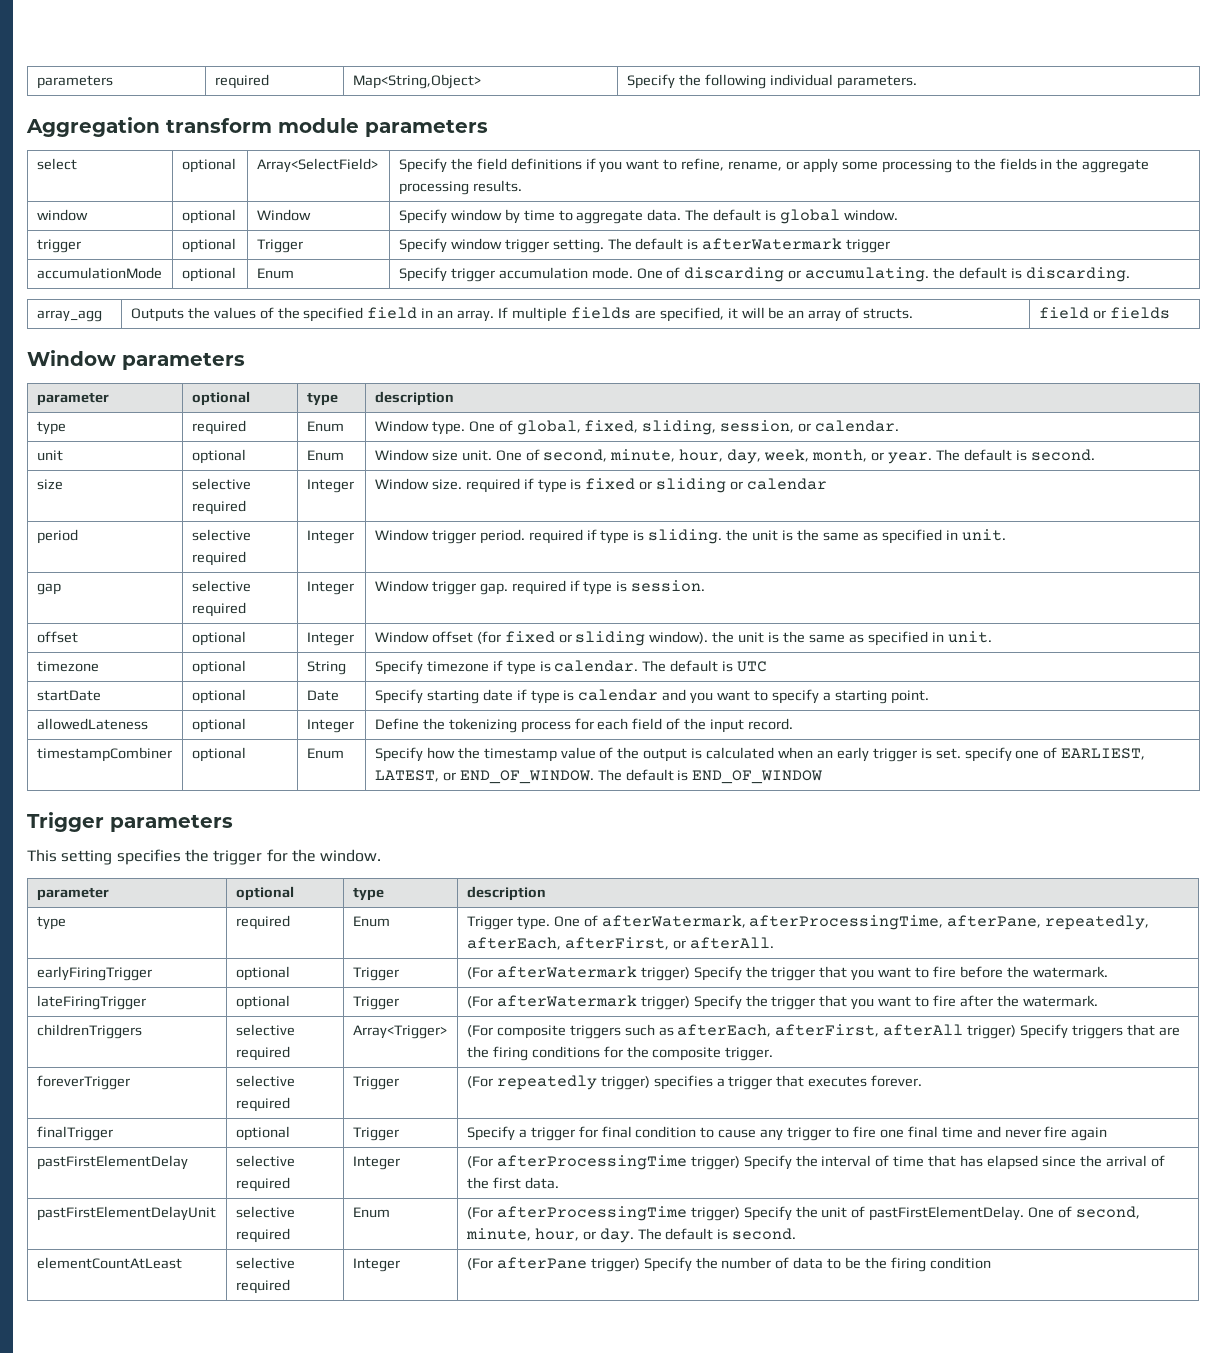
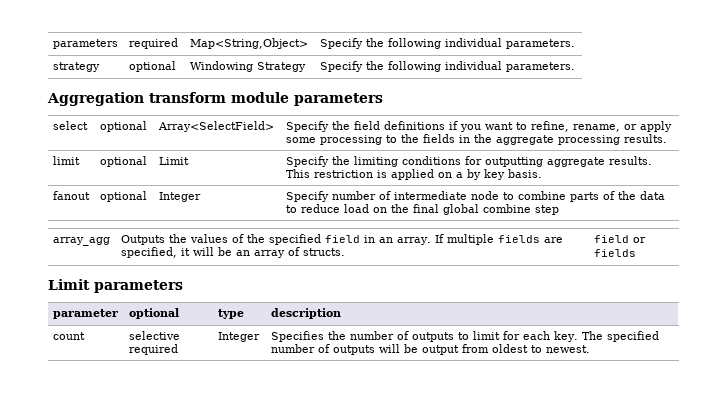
(917, 82) none -> [53,62,101,72] [129,61,177,72] [190,61,307,72] [320,61,576,72] // strategy | optional | Windowing Strategy | Specify the following individual parameters.
[36,209,88,221] [181,209,236,224] [256,209,311,221] [398,209,898,224] [36,239,81,253] [181,238,236,253] [256,239,303,253] [398,238,891,253] [36,267,162,279] [181,267,236,282] [256,268,294,279] [398,267,1130,282] window | optional | Window | Specify window by time to aggregate data. The default is global window. // trigger | optional | Trigger | Specify window trigger setting. The default is afterWatermark trigger // accumulationMode | optional | Enum | Specify trigger accumulation mode. One of discarding or accumulating. the default is discarding. -> [53,156,81,165] [100,156,148,167] [159,157,190,165] [286,156,653,167] [286,169,543,180] [53,191,91,200] [100,191,148,202] [159,192,202,202] [286,191,666,202] [286,204,560,215] limit | optional | Limit | Specify the limiting conditions for outputting aggregate results. This restriction is applied on a by key basis. // fanout | optional | Integer | Specify number of intermediate node to combine parts of the data to reduce load on the final global combine step
[27,350,116,366] Window -> [48,279,90,290] Limit
[36,421,66,435] [191,420,246,435] [306,421,344,432] [374,420,900,435] [36,450,63,461] [191,449,246,464] [306,450,344,461] [374,449,1095,464] [36,479,63,490] [191,478,251,490] [191,500,246,515] [306,479,354,493] [374,478,828,493] [36,529,78,544] [191,529,251,541] [191,551,246,566] [306,530,354,544] [374,529,1006,544] [36,583,61,595] [191,580,251,592] [191,602,246,617] [306,581,354,595] [374,580,706,595] [36,631,78,643] [191,631,246,646] [306,632,354,646] [374,631,992,646] [36,661,99,672] [191,660,246,675] [306,661,346,675] [374,660,768,675] [36,690,101,701] [191,689,246,704] [306,690,339,701] [374,689,929,704] [36,718,148,730] [191,718,246,733] [306,719,354,733] [374,718,794,733] [36,747,172,762] [191,747,246,762] [306,748,344,759] [374,747,1146,762] [374,769,823,784] [27,812,233,832] [27,849,382,865] [36,887,109,901] [235,886,294,901] [352,887,384,901] [466,886,546,901] [36,916,66,930] [235,915,290,930] [352,916,390,927] [466,915,1150,930] [466,937,774,950] [36,966,152,981] [235,966,290,981] [352,967,399,981] [466,966,1108,981] [36,995,146,1010] [235,995,290,1010] [352,996,399,1010] [466,995,1098,1010] [36,1024,142,1039] [235,1024,295,1036] [235,1046,290,1061] [352,1025,447,1039] [466,1024,1180,1039] [466,1046,774,1061] [36,1075,130,1090] [235,1075,295,1087] [235,1097,290,1112] [352,1076,399,1090] [466,1075,923,1090] [36,1126,113,1141] [235,1126,290,1141] [352,1127,399,1141] [466,1126,1108,1141] [36,1155,188,1170] [235,1155,295,1167] [235,1177,290,1192] [352,1156,400,1170] [466,1155,1165,1170] [466,1177,559,1189] [36,1206,216,1221] [235,1206,295,1218] [235,1228,290,1243] [352,1207,390,1218] [466,1206,1141,1221] [465,1228,797,1243] [36,1257,182,1269] [235,1257,295,1269] [235,1279,290,1294] [352,1258,400,1272] [466,1257,991,1272] type | required | Enum | Window type. One of global, fixed, sliding, session, or calendar. // unit | optional | Enum | Window size unit. One of second, minute, hour, day, week, month, or year. The default is second. // size | selective required | Integer | Window size. required if type is fixed or sliding or calendar // period | selective required | Integer | Window trigger period. required if type is sliding. the unit is the same as specified in unit. // gap | selective required | Integer | Window trigger gap. required if type is session. // offset | optional | Integer | Window offset (for fixed or sliding window). the unit is the same as specified in unit. // timezone | optional | String | Specify timezone if type is calendar. The default is UTC // startDate | optional | Date | Specify starting date if type is calendar and you want to specify a starting point. // allowedLateness | optional | Integer | Define the tokenizing process for each field of the input record. // timestampCombiner | optional | Enum | Specify how the timestamp value of the output is calculated when an early trigger is set. specify one of EARLIEST, LATEST, or END_OF_WINDOW. The default is END_OF_WINDOW // Trigger parameters // This setting specifies the trigger for the window. // parameter | optional | type | description // type | required | Enum | Trigger type. One of afterWatermark, afterProcessingTime, afterPane, repeatedly, afterEach, afterFirst, or afterAll. // earlyFiringTrigger | optional | Trigger | (For afterWatermark trigger) Specify the trigger that you want to fire before the watermark. // lateFiringTrigger | optional | Trigger | (For afterWatermark trigger) Specify the trigger that you want to fire after the watermark. // childrenTriggers | selective required | Array<Trigger> | (For composite triggers such as afterEach, afterFirst, afterAll trigger) Specify triggers that are the firing conditions for the composite trigger. // foreverTrigger | selective required | Trigger | (For repeatedly trigger) specifies a trigger that executes forever. // finalTrigger | optional | Trigger | Specify a trigger for final condition to cause any trigger to fire one final time and never fire again // pastFirstElementDelay | selective required | Integer | (For afterProcessingTime trigger) Specify the interval of time that has elapsed since the arrival of the first data. // pastFirstElementDelayUnit | selective required | Enum | (For afterProcessingTime trigger) Specify the unit of pastFirstElementDelay. One of second, minute, hour, or day. The default is second. // elementCountAtLeast | selective required | Integer | (For afterPane trigger) Specify the number of data to be the firing condition -> [53,332,86,340] [129,331,181,340] [129,344,179,355] [218,332,261,342] [271,331,660,342] [271,344,591,355] count | selective required | Integer | Specifies the number of outputs to limit for each key. The specified number of outputs will be output from oldest to newest.

